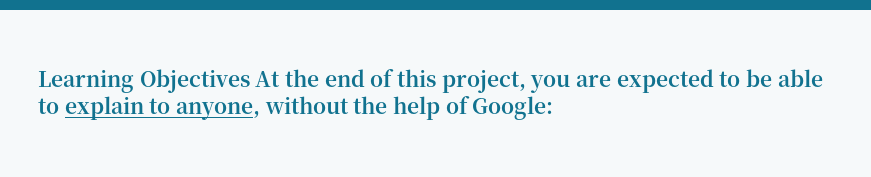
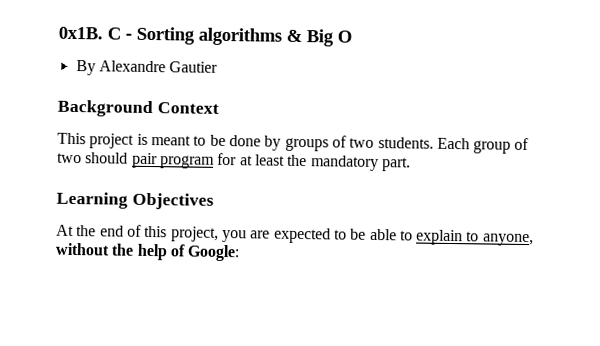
(38, 81) none -> [58,26,352,47] [75,60,219,76] [57,99,219,118] [57,132,530,154] [57,152,411,172] 0x1B. C - Sorting algorithms & Big O // By Alexandre Gautier // Background Context // This project is meant to be done by groups of two students. Each group of two should pair program for at least the mandatory part. //
(250, 81) none -> (214, 201) //

